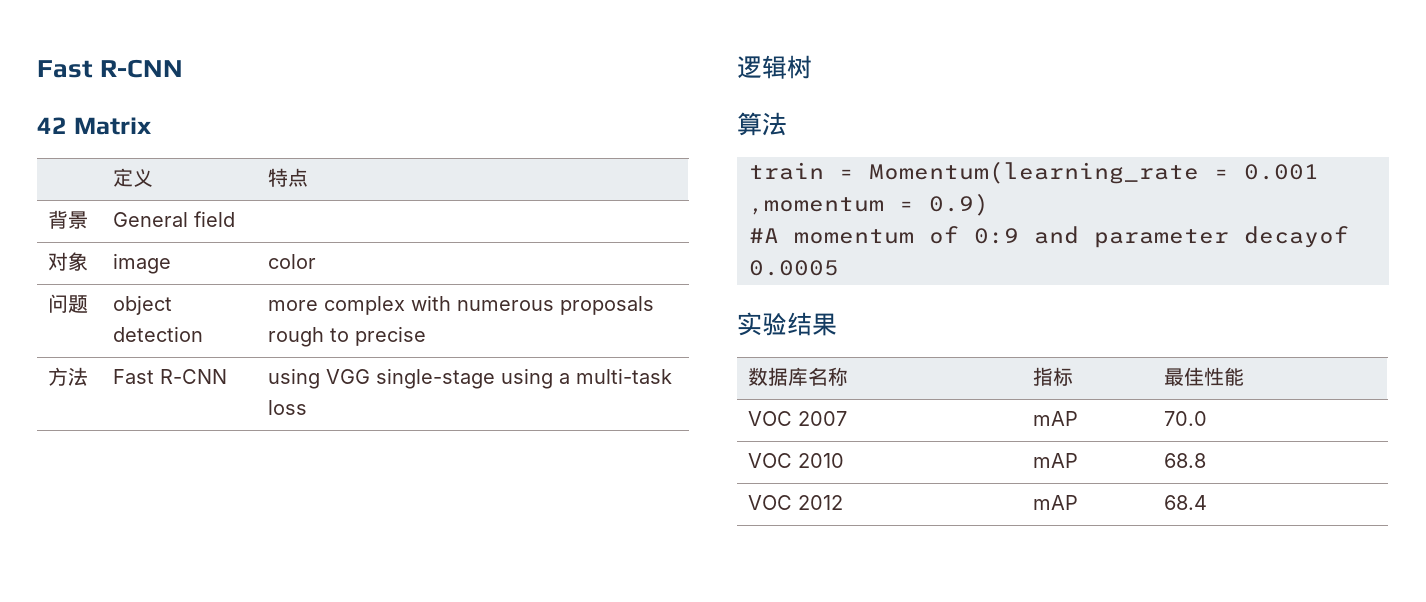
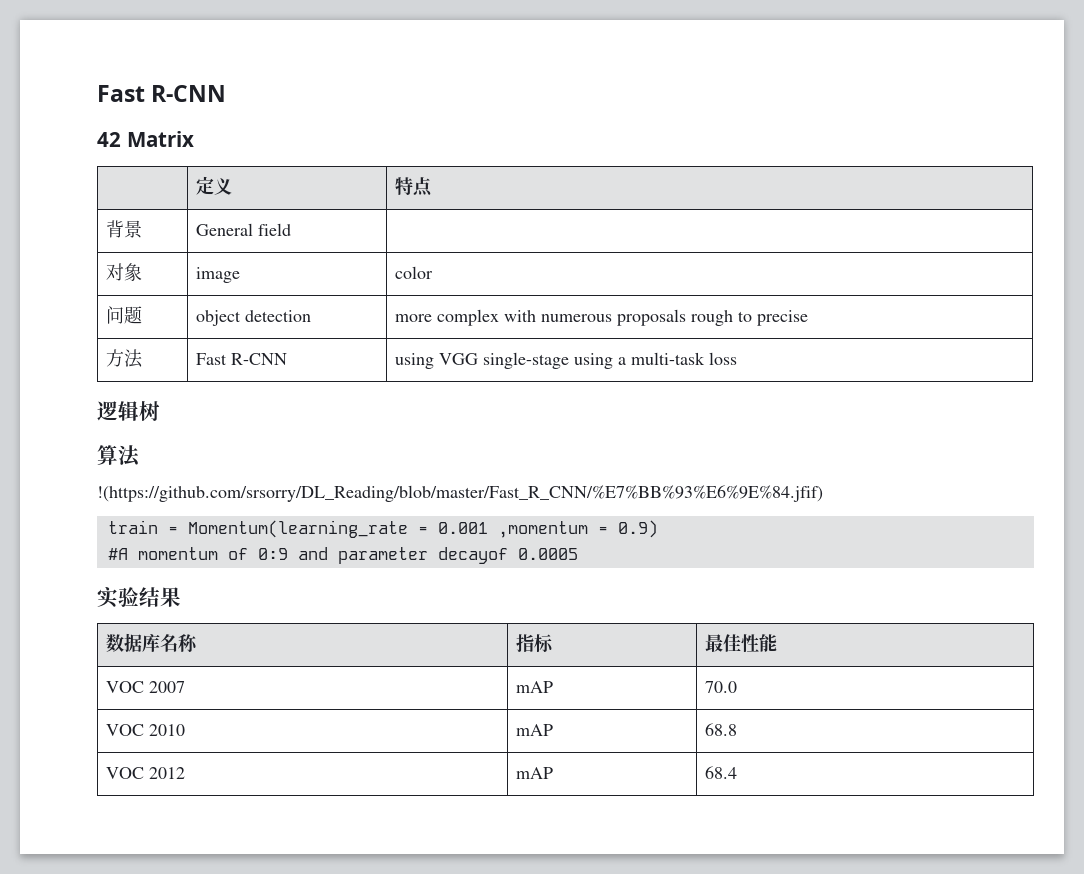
(787, 124) none -> [97,485,823,502] // !(https://github.com/srsorry/DL_Reading/blob/master/Fast_R_CNN/%E7%BB%93%E6%9E%84.jfif)

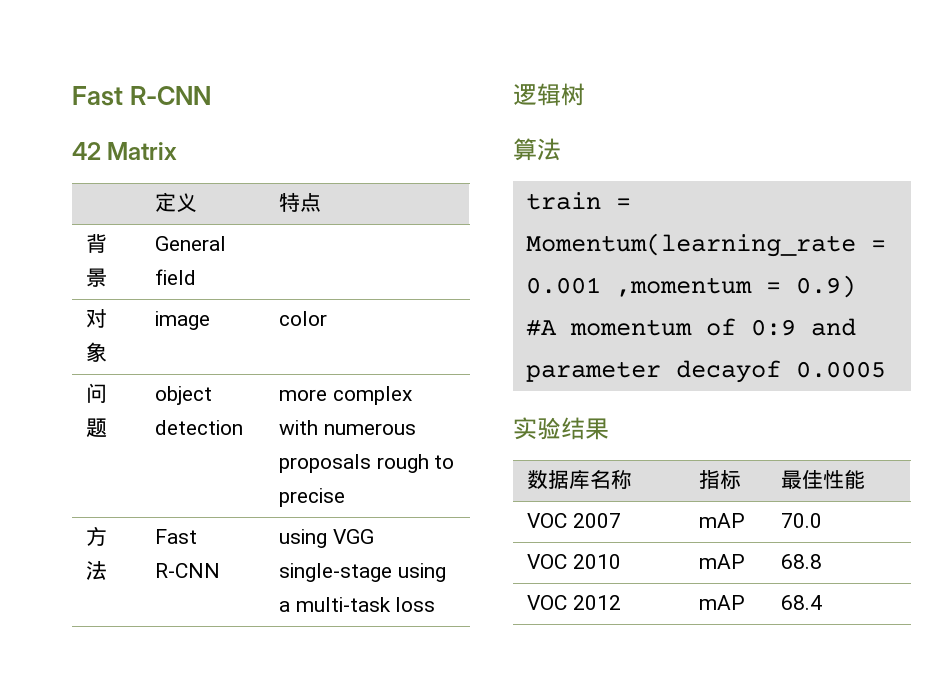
[97,485,823,502] // !(https://github.com/srsorry/DL_Reading/blob/master/Fast_R_CNN/%E7%BB%93%E6%9E%84.jfif) -> (561, 149) none

